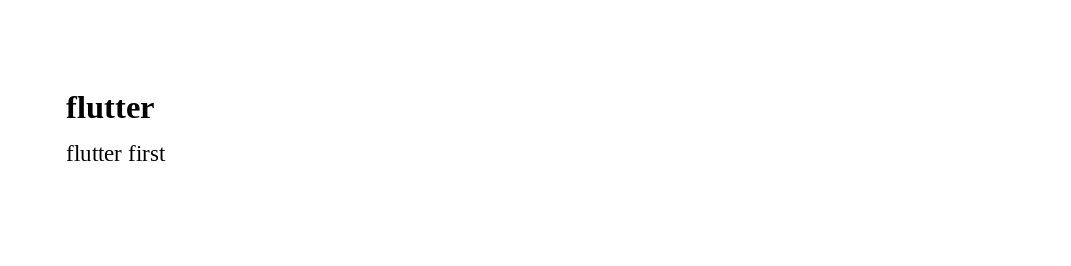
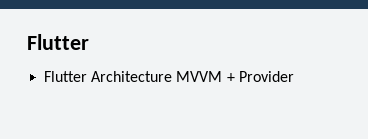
[66,96,154,118] [66,145,167,161] flutter // flutter first -> [27,34,89,50] [44,71,294,82] Flutter // Flutter Architecture MVVM + Provider

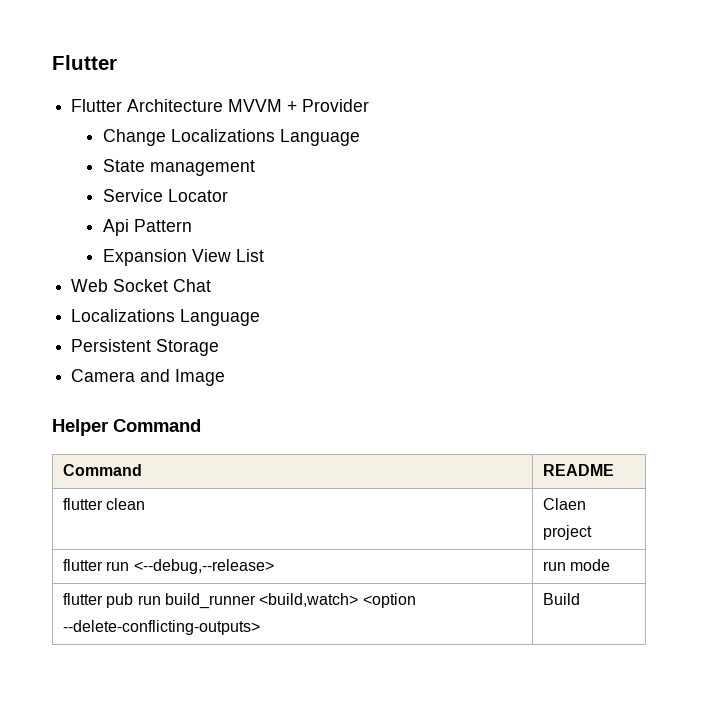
(294, 76) none -> [102,129,360,146] [102,159,255,176] [102,189,228,202] [102,219,192,236] [102,249,264,266] [71,279,212,292] [71,309,261,326] [71,339,220,356] [71,369,226,386] [52,419,201,436] [63,464,143,476] [543,464,615,476] [63,498,146,510] [543,498,587,510] [543,525,593,540] [63,559,274,574] [543,559,611,571] [63,593,416,609] [63,620,261,635] [543,593,581,605] // Change Localizations Language // State management // Service Locator // Api Pattern // Expansion View List // Web Socket Chat // Localizations Language // Persistent Storage // Camera and Image // Helper Command // Command | README // flutter clean | Claen project // flutter run <--debug,--release> | run mode // flutter pub run build_runner <build,watch> <option --delete-conflicting-outputs> | Build

